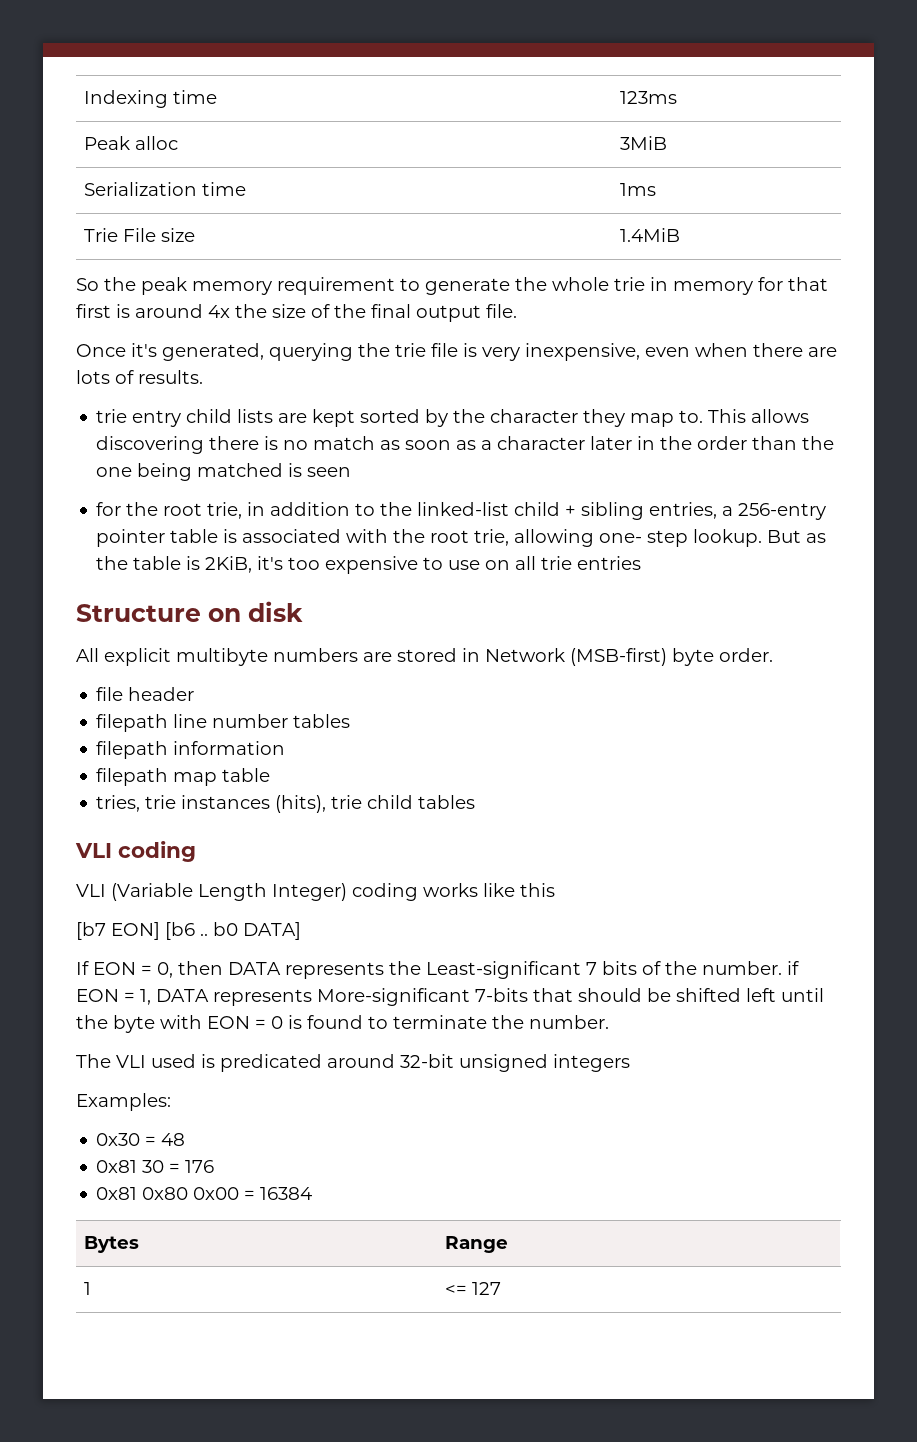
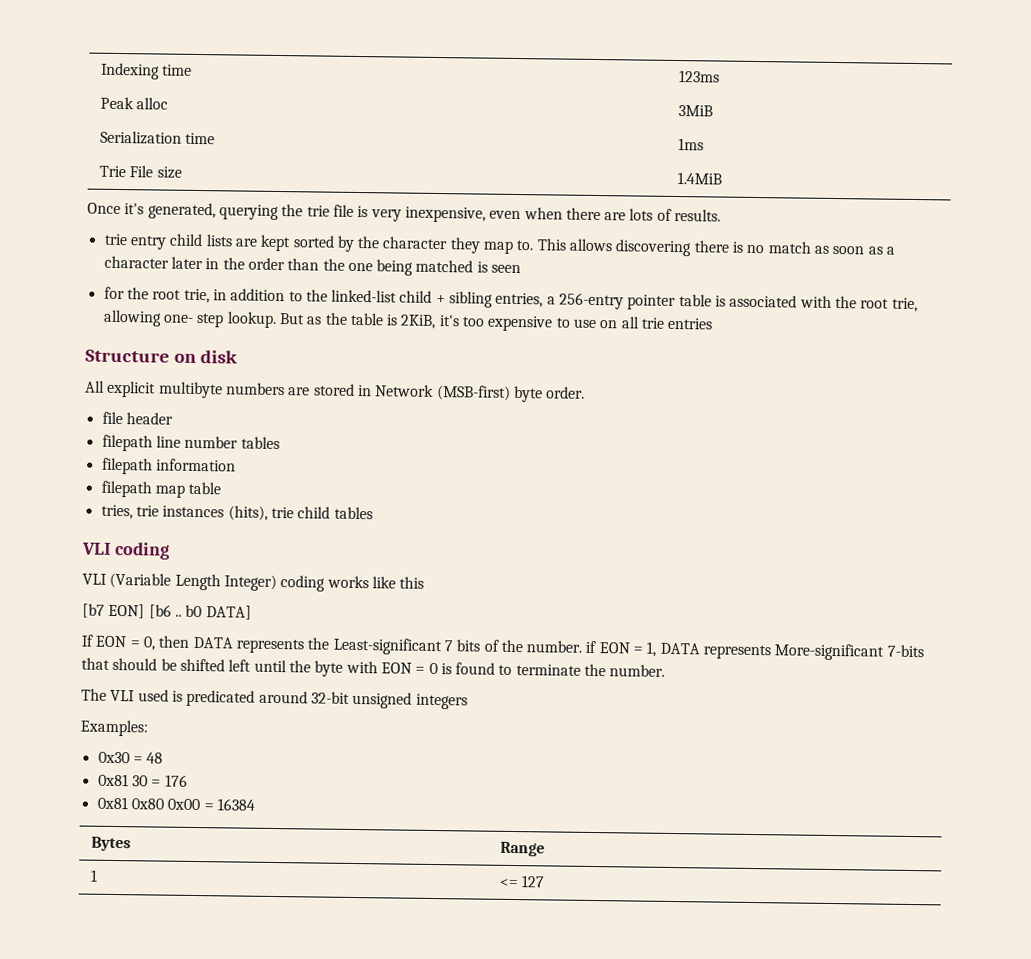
[76,277,828,295] [76,304,517,322] // So the peak memory requirement to generate the whole trie in memory for that first is around 4x the size of the final output file. -> (722, 178) none

